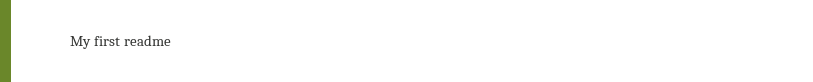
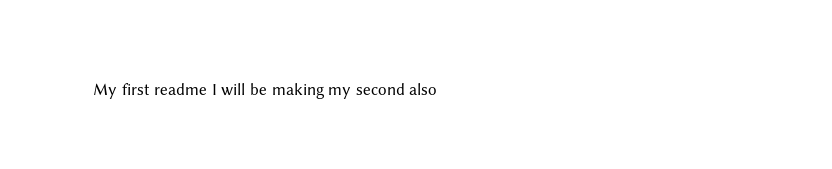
(171, 40) none -> [211,83,438,99] I will be making my second also

